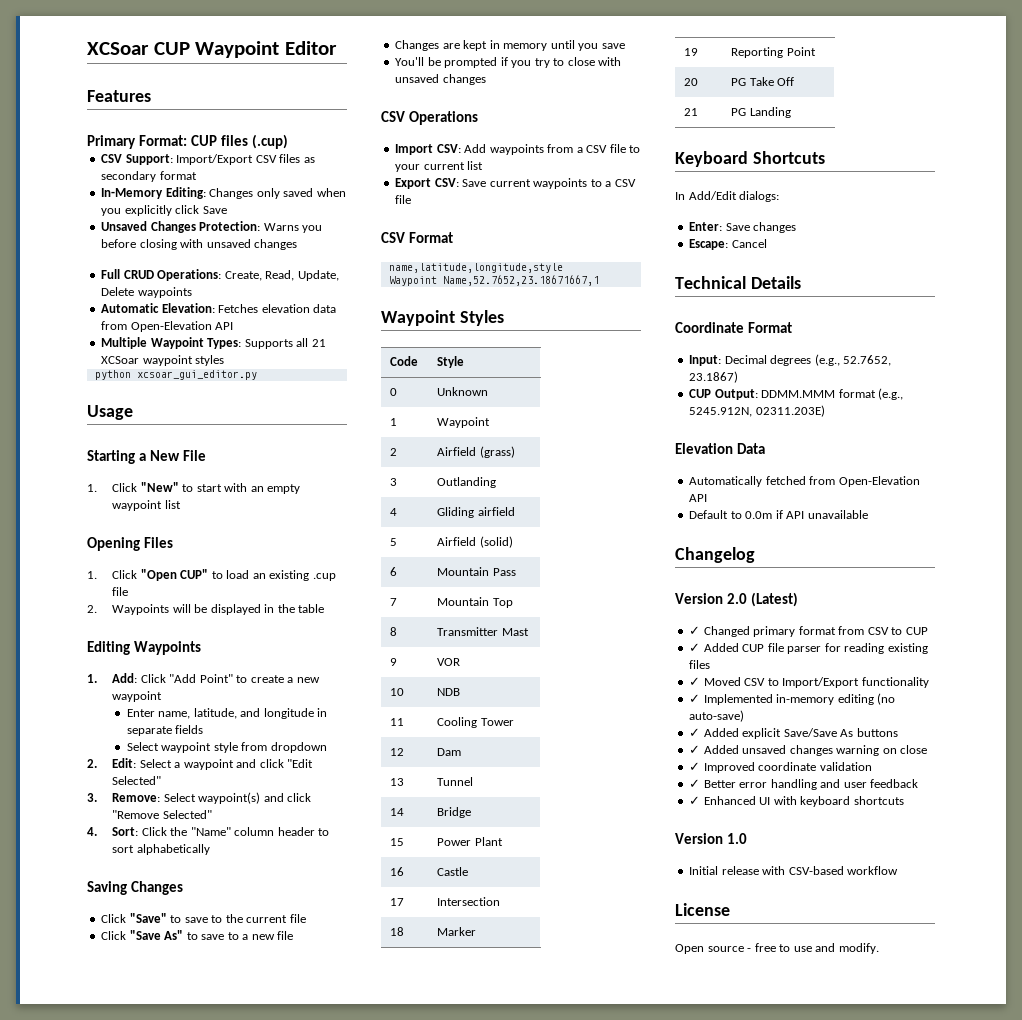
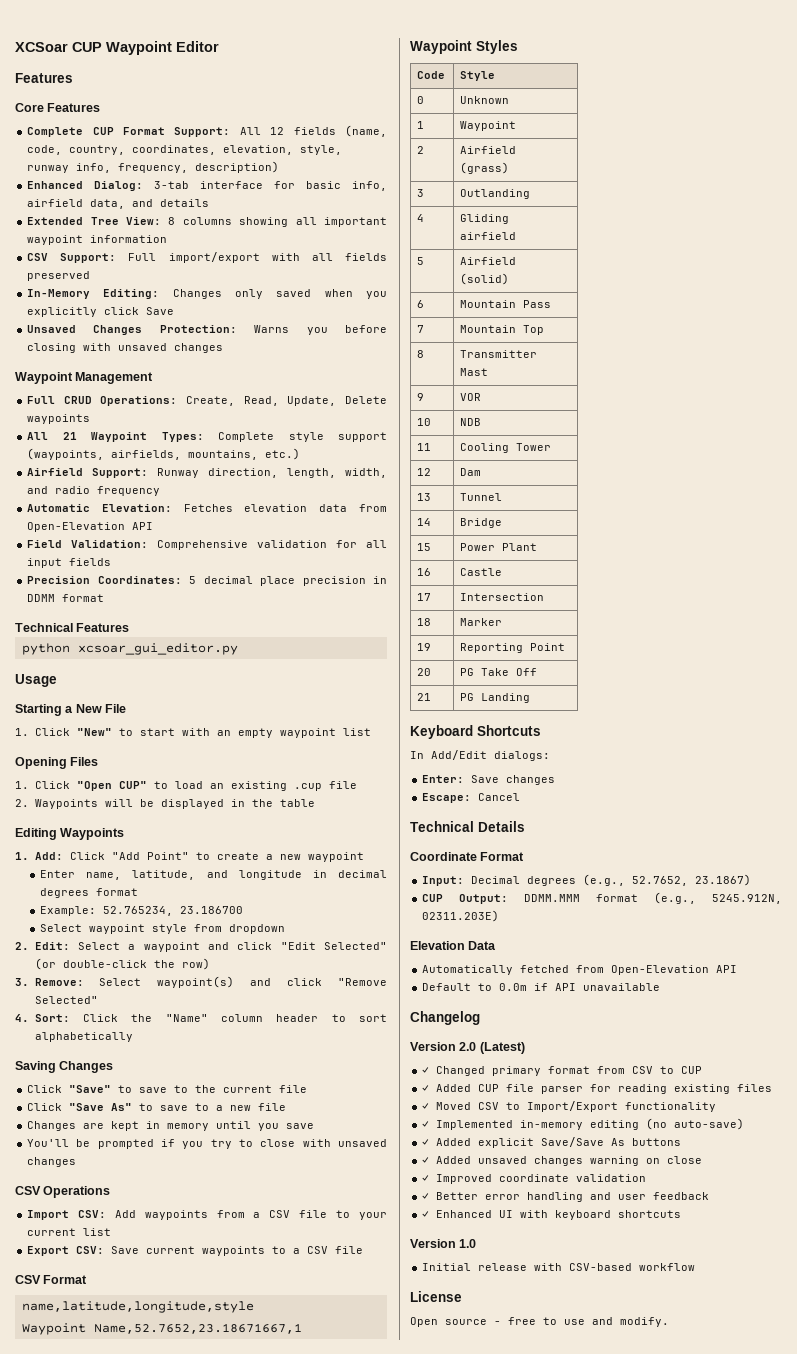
[87,134,289,149] [101,154,315,165] [101,171,197,182] Primary Format: CUP files (.cup) // CSV Support: Import/Export CSV files as secondary format -> [15,103,101,112] [27,125,387,137] [27,145,343,155] [27,161,280,173] [27,181,387,191] [27,199,210,209] [27,217,387,227] [27,235,168,245] [27,252,387,263] [27,271,91,281] Core Features // Complete CUP Format Support: All 12 fields (name, code, country, coordinates, elevation, style, runway info, frequency, description) // Enhanced Dialog: 3-tab interface for basic info, airfield data, and details // Extended Tree View: 8 columns showing all important waypoint information // CSV Support: Full import/export with all fields preserved
(298, 244) none -> [15,372,154,384] // Waypoint Management
(192, 292) none -> [27,432,387,442] [27,448,301,460] [27,468,387,478] [27,486,161,496] // All 21 Waypoint Types: Complete style support (waypoints, airfields, mountains, etc.) // Airfield Support: Runway direction, length, width, and radio frequency
[101,337,326,349] [101,355,225,366] Multiple Waypoint Types: Supports all 21 XCSoar waypoint styles -> [27,540,387,550] [27,558,112,568] [27,576,387,586] [27,594,105,602] [15,623,130,632] Field Validation: Comprehensive validation for all input fields // Precision Coordinates: 5 decimal place precision in DDMM format // Technical Features
[126,725,204,736] separate fields -> [338,870,387,878] [40,888,139,898] [40,906,244,916] decimal degrees format // Example: 52.765234, 23.186700
(162, 780) none -> [34,958,210,970] (or double-click the row)

